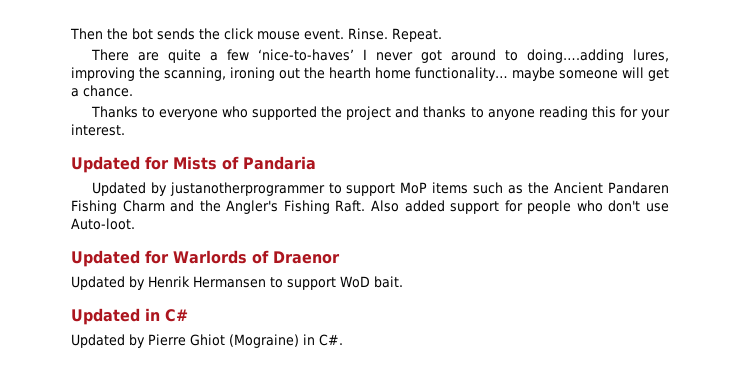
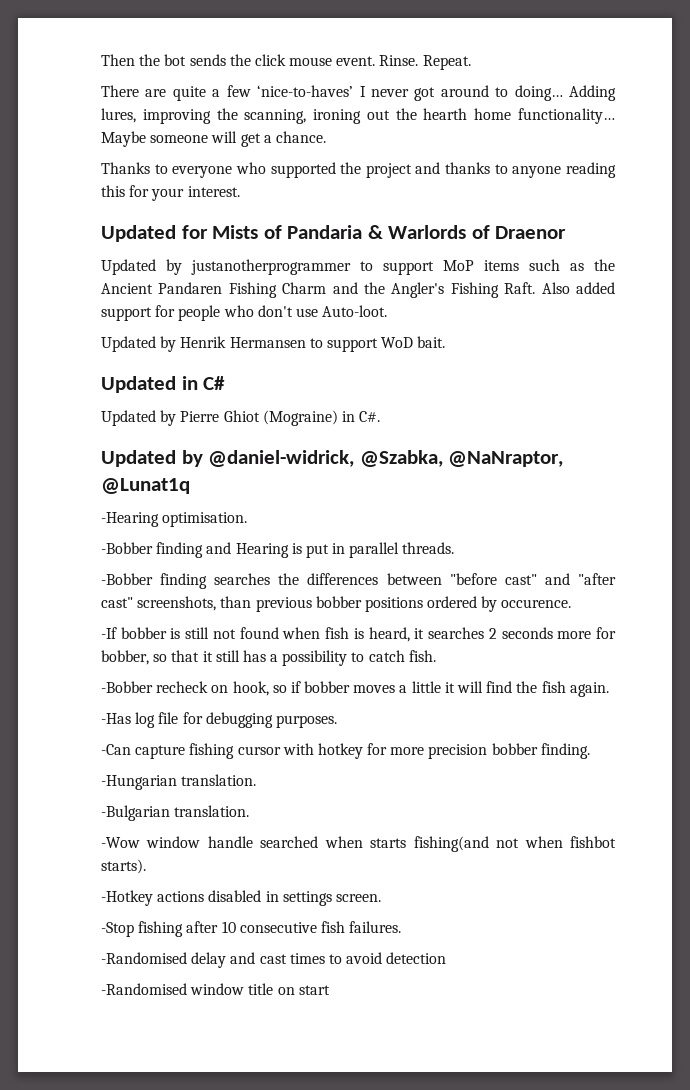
[526,49,624,63] doing….adding -> [514,85,616,101] doing… Adding
[512,67,555,81] maybe -> [101,131,146,147] Maybe
(316, 163) none -> [367,225,567,239] & Warlords of Draenor
[71,250,340,267] // Updated for Warlords of Draenor -> (388, 311) none
(343, 340) none -> [101,450,564,467] [101,478,190,494] [101,512,248,527] [101,542,455,558] [101,573,616,589] [101,596,572,612] [101,627,616,642] [101,650,436,666] [101,681,609,697] [101,712,337,728] [101,743,590,759] [101,774,257,790] [101,805,250,821] [101,836,616,852] [101,859,146,874] [101,890,381,906] [101,921,402,937] [101,952,447,968] [101,983,330,995] // Updated by @daniel-widrick, @Szabka, @NaNraptor, @Lunat1q // -Hearing optimisation. // -Bobber finding and Hearing is put in parallel threads. // -Bobber finding searches the differences between "before cast" and "after cast" screenshots, than previous bobber positions ordered by occurence. // -If bobber is still not found when fish is heard, it searches 2 seconds more for bobber, so that it still has a possibility to catch fish. // -Bobber recheck on hook, so if bobber moves a little it will find the fish again. // -Has log file for debugging purposes. // -Can capture fishing cursor with hotkey for more precision bobber finding. // -Hungarian translation. // -Bulgarian translation. // -Wow window handle searched when starts fishing(and not when fishbot starts). // -Hotkey actions disabled in settings screen. // -Stop fishing after 10 consecutive fish failures. // -Randomised delay and cast times to avoid detection // -Randomised window title on start

